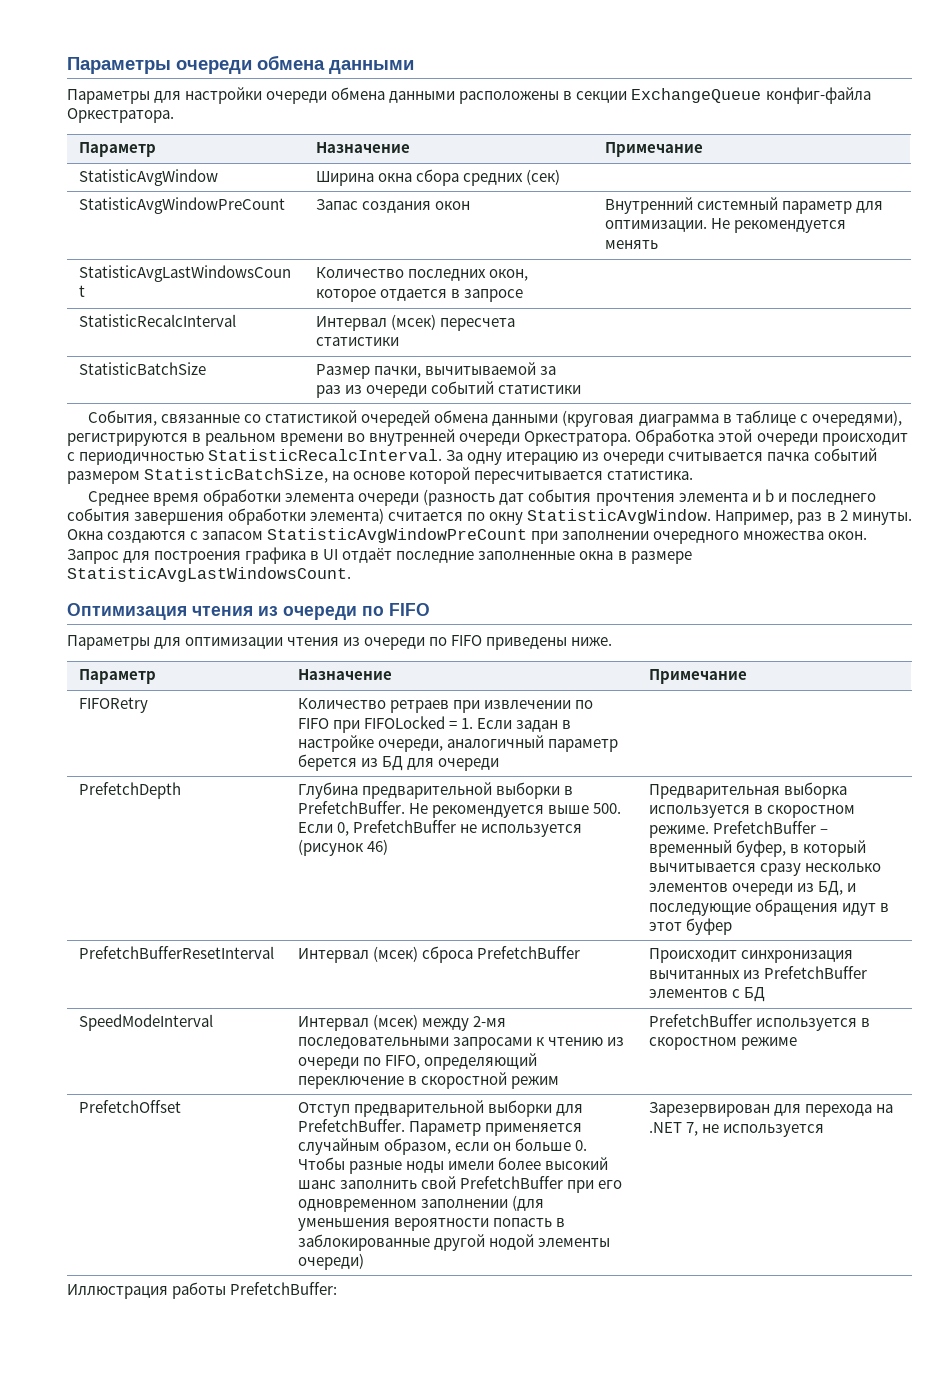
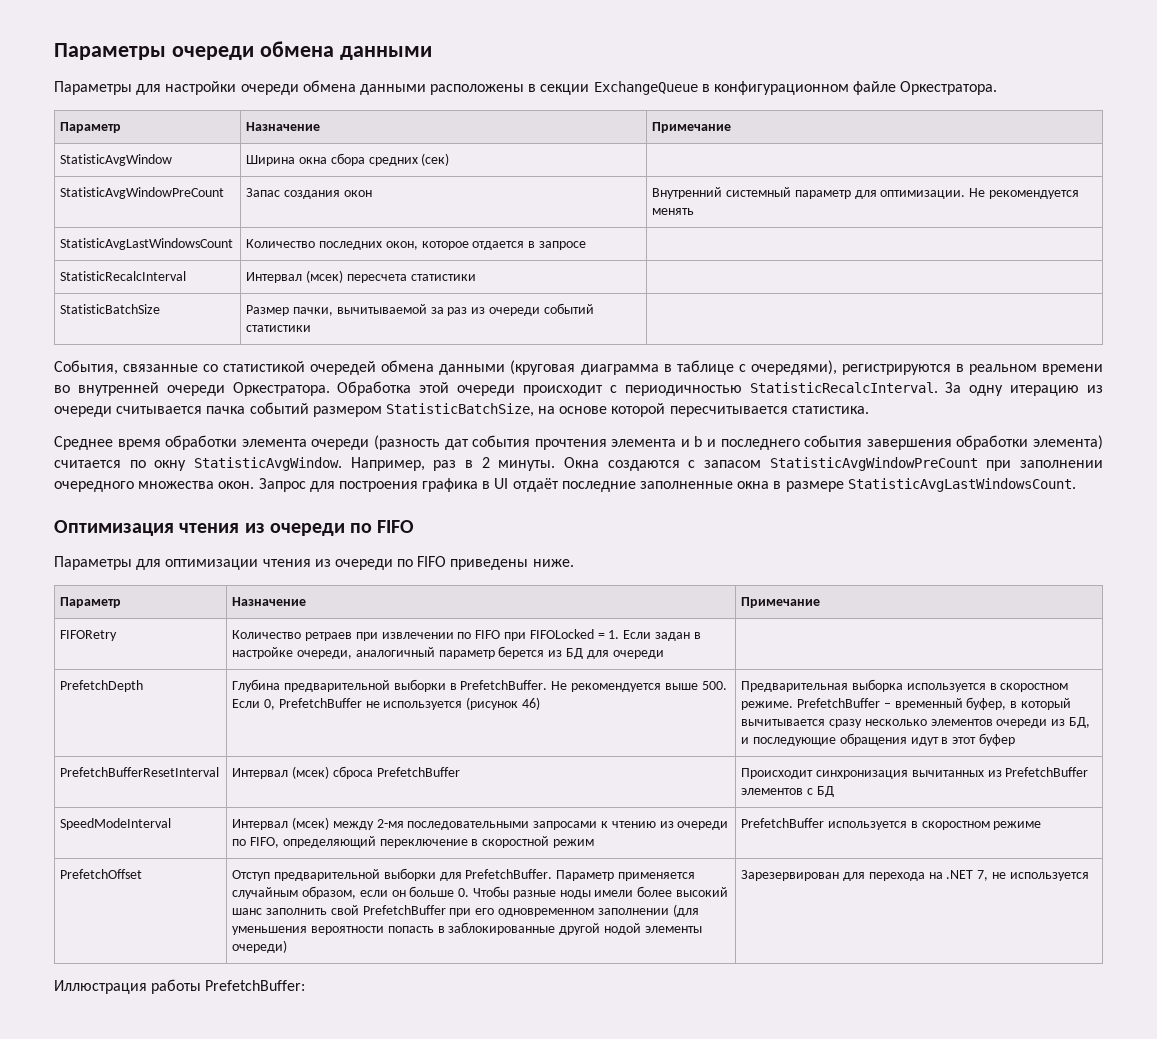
[765,87,871,104] конфиг-файла -> [701,81,897,95] в конфигурационном файле

